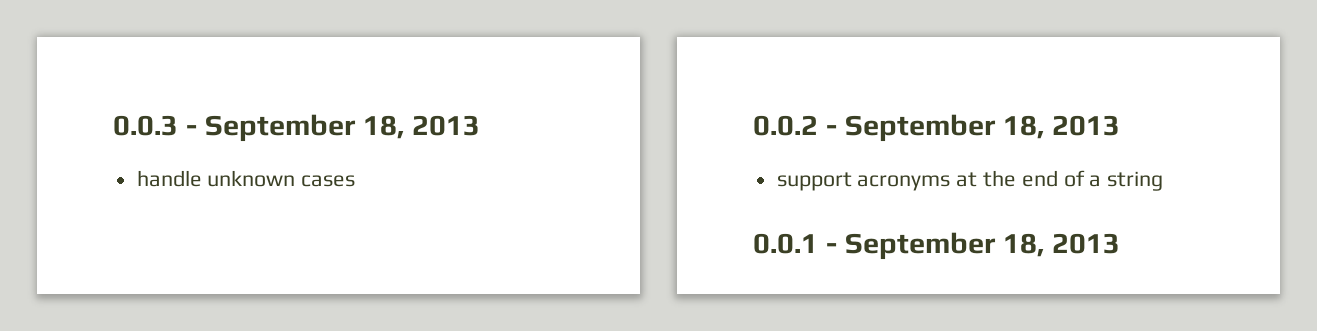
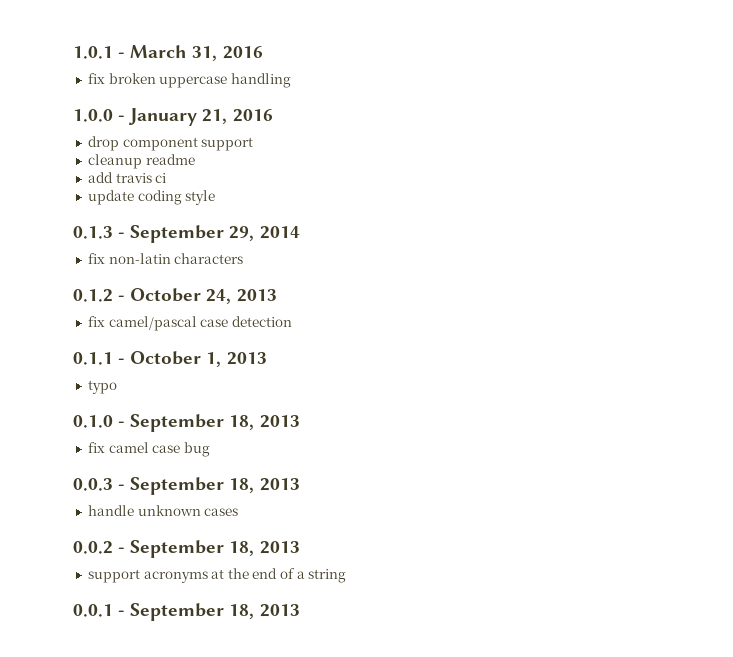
(113, 125) none -> [73,45,263,61] [87,73,291,88] [73,108,273,126] [87,136,254,151] [87,154,195,169] [87,172,167,183] [87,190,216,205] [73,225,300,243] [87,253,244,264] [73,288,277,304] [87,316,292,331] [73,351,267,367] [87,380,117,394] [73,414,300,432] [87,442,210,457] 1.0.1 - March 31, 2016 // fix broken uppercase handling // 1.0.0 - January 21, 2016 // drop component support // cleanup readme // add travis ci // update coding style // 0.1.3 - September 29, 2014 // fix non-latin characters // 0.1.2 - October 24, 2013 // fix camel/pascal case detection // 0.1.1 - October 1, 2013 // typo // 0.1.0 - September 18, 2013 // fix camel case bug //

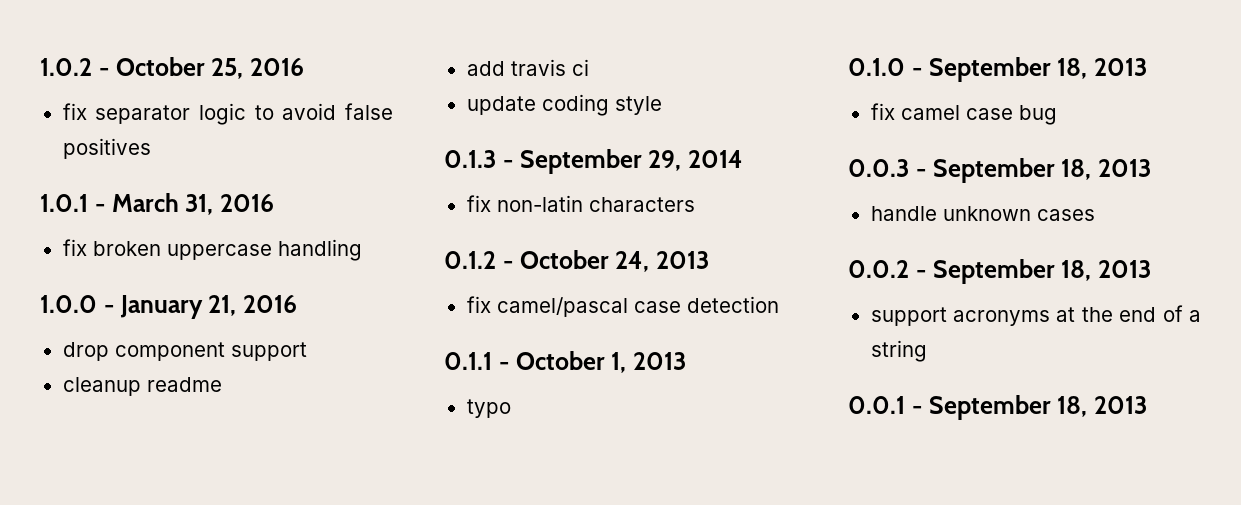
(73, 52) none -> [40,57,304,79] [62,103,393,125] [62,138,151,159] 1.0.2 - October 25, 2016 // fix separator logic to avoid false positives //

